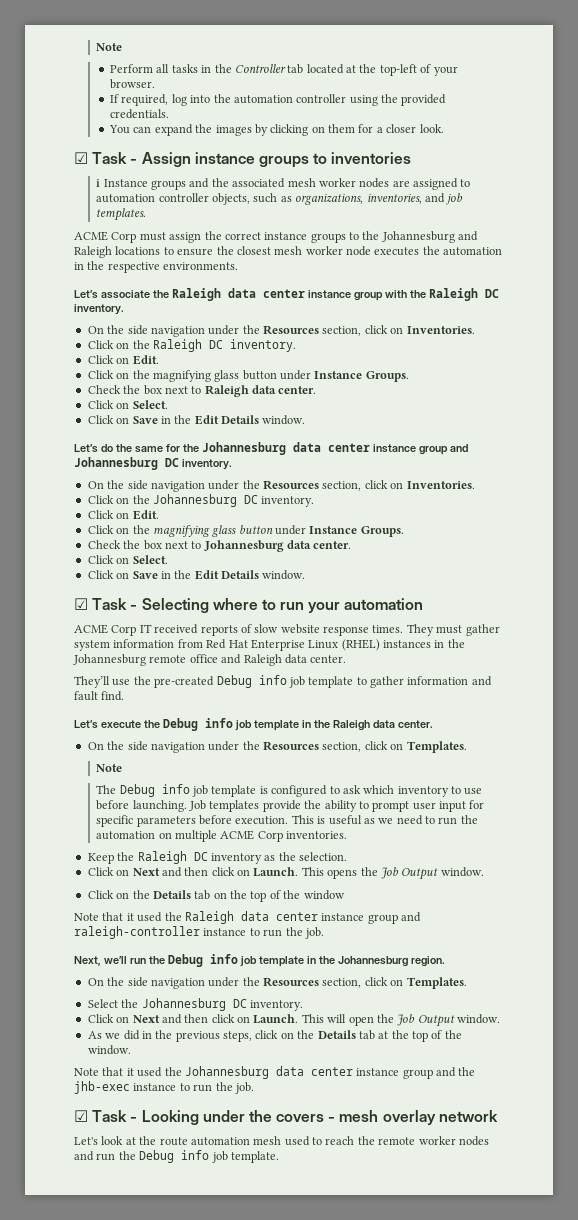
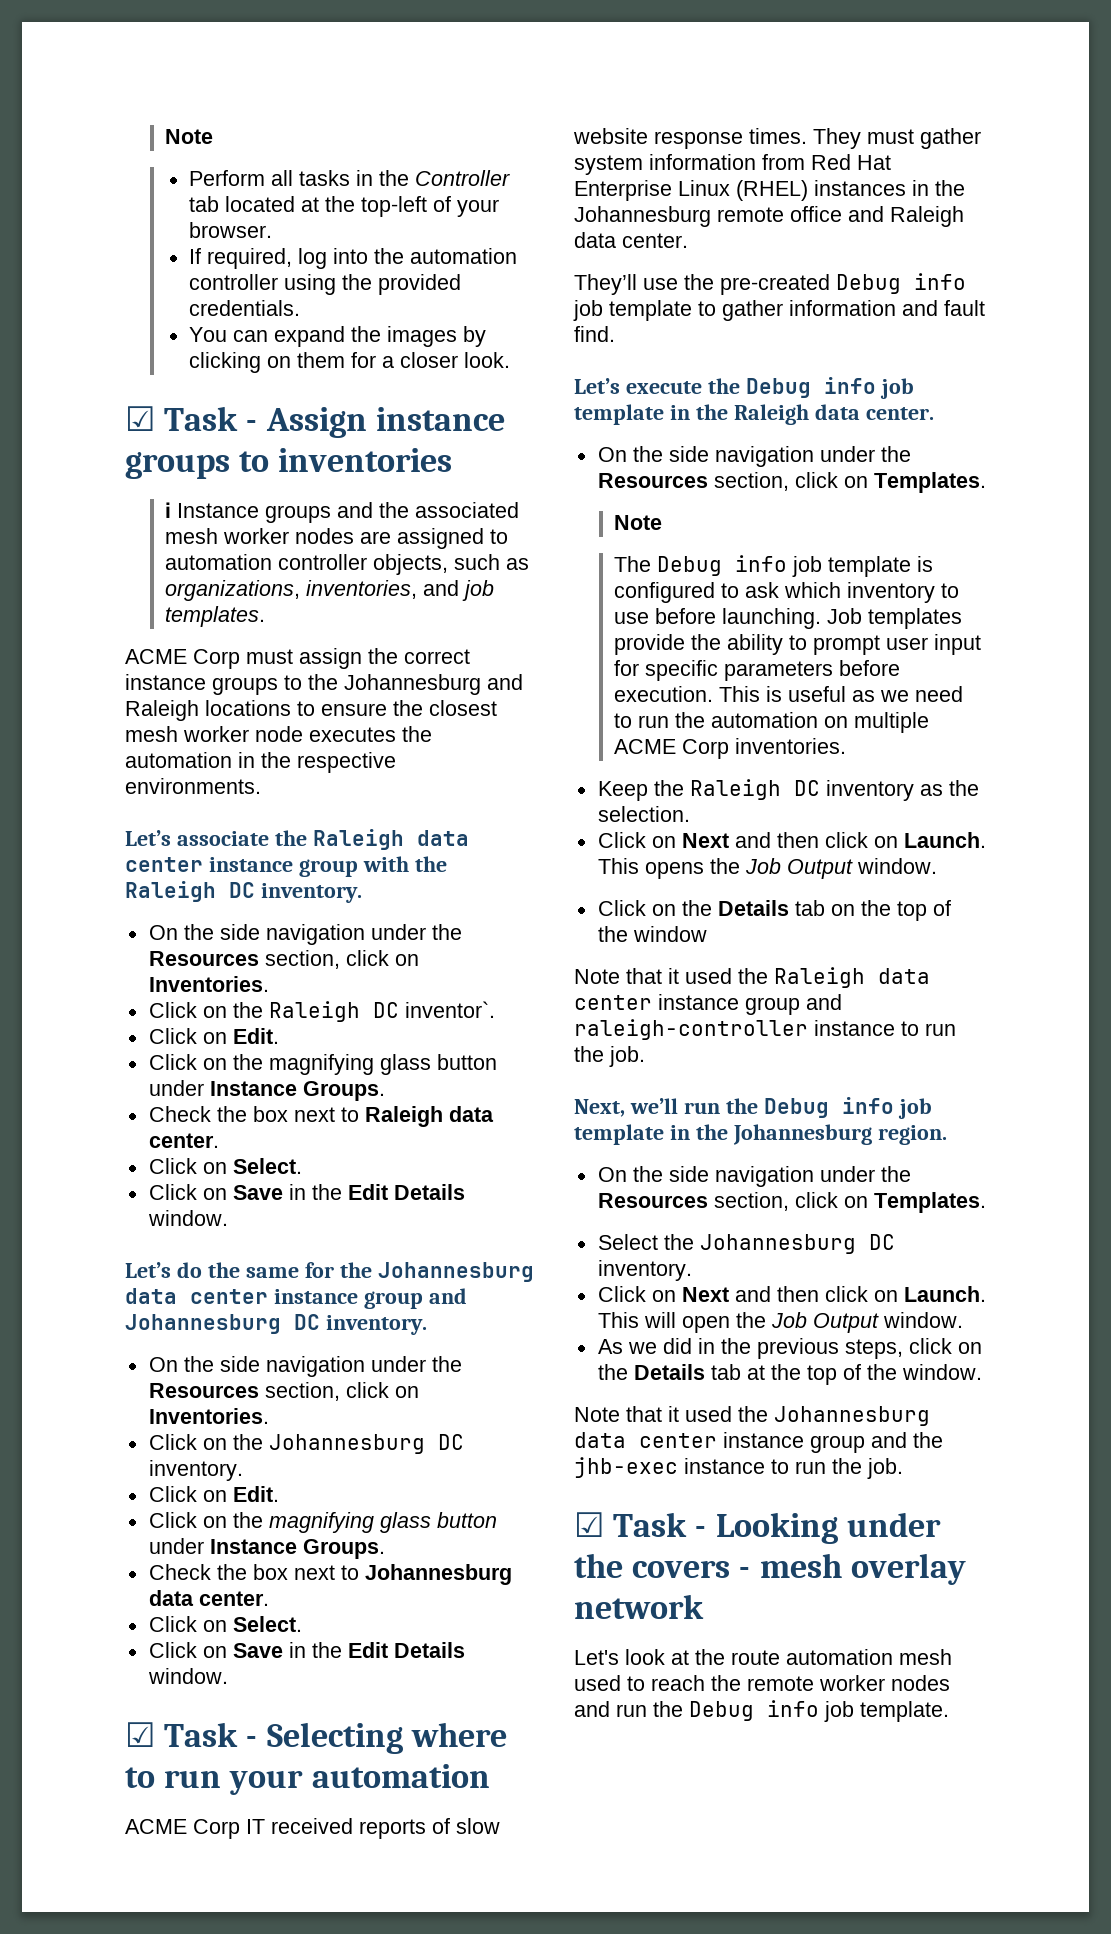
[229,339,296,352] inventory. -> [404,1001,495,1018] inventor`.

